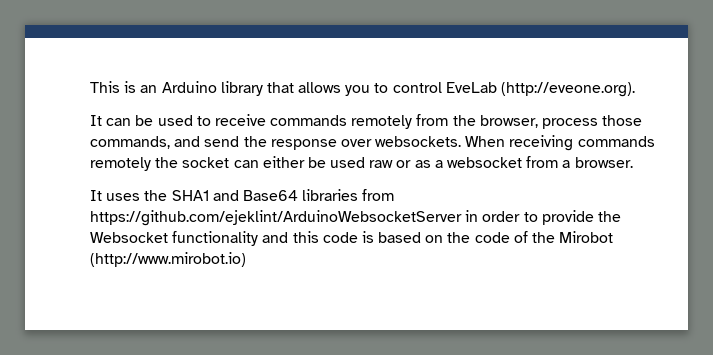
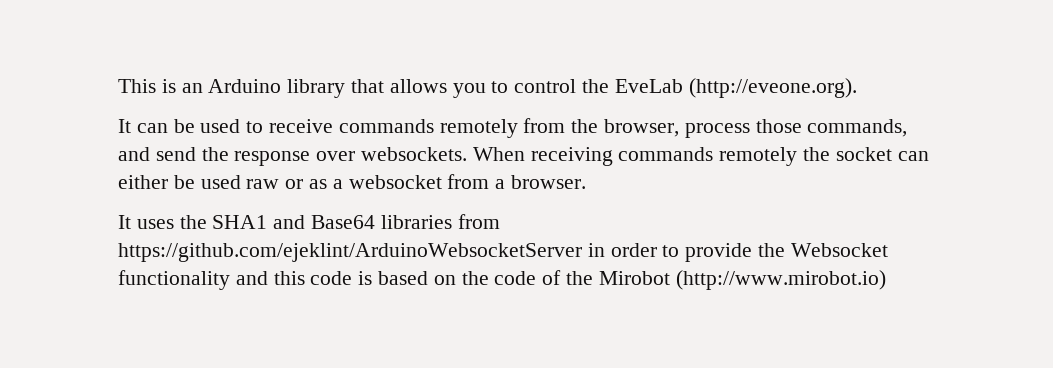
(442, 87) none -> [582,79,610,93] the

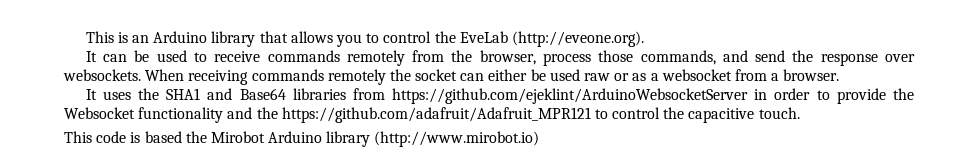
[273,270,670,285] this code is based on the code of the Mirobot -> [256,107,800,123] [64,131,371,147] the https://github.com/adafruit/Adafruit_MPR121 to control the capacitive touch. // This code is based the Mirobot Arduino library

